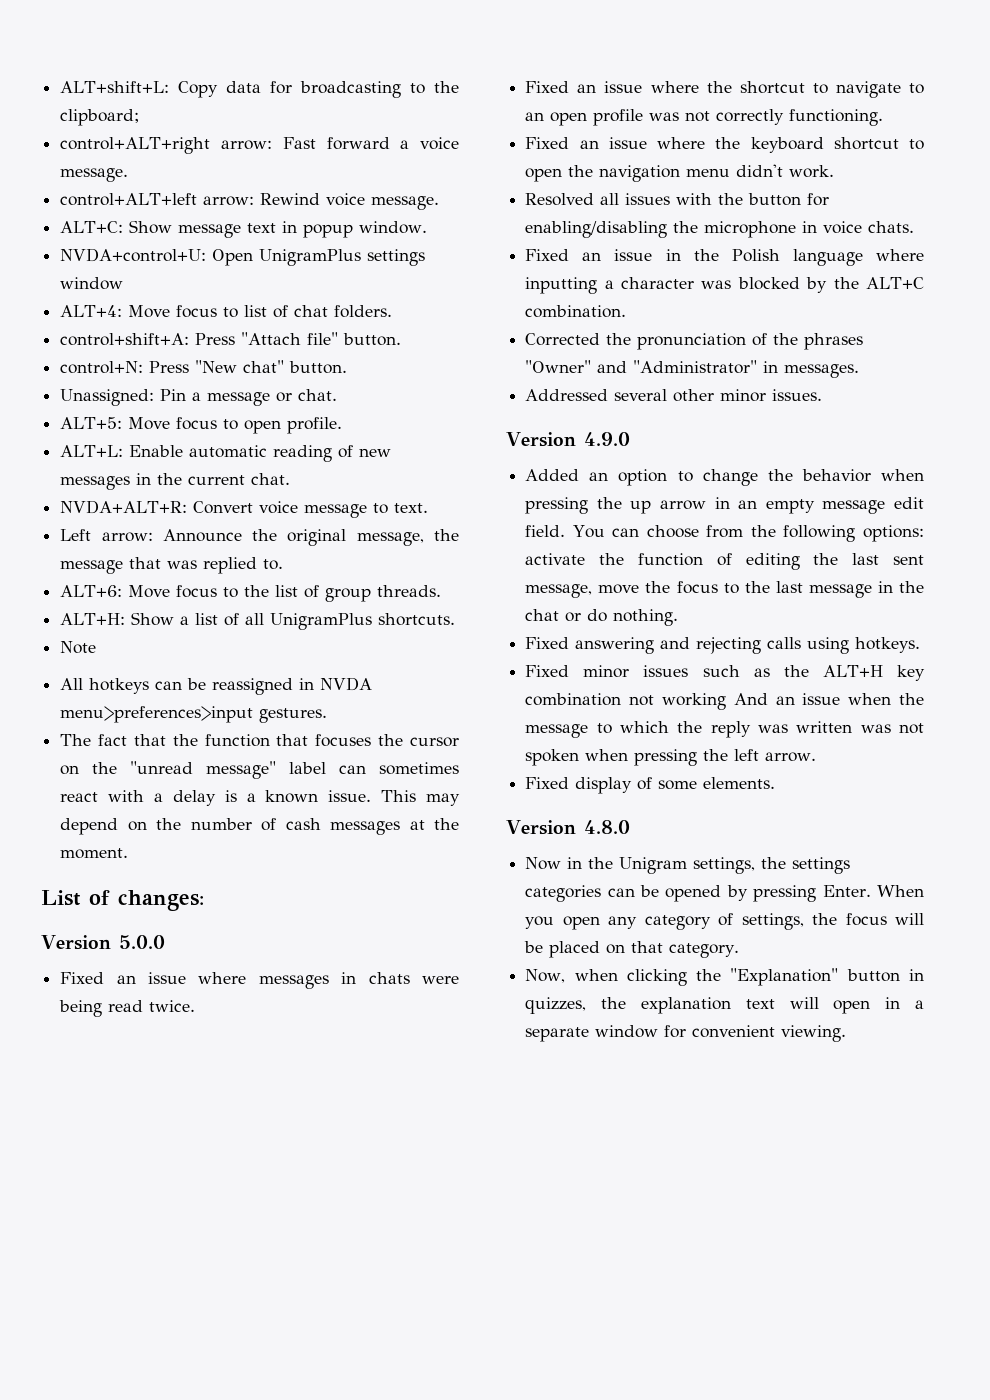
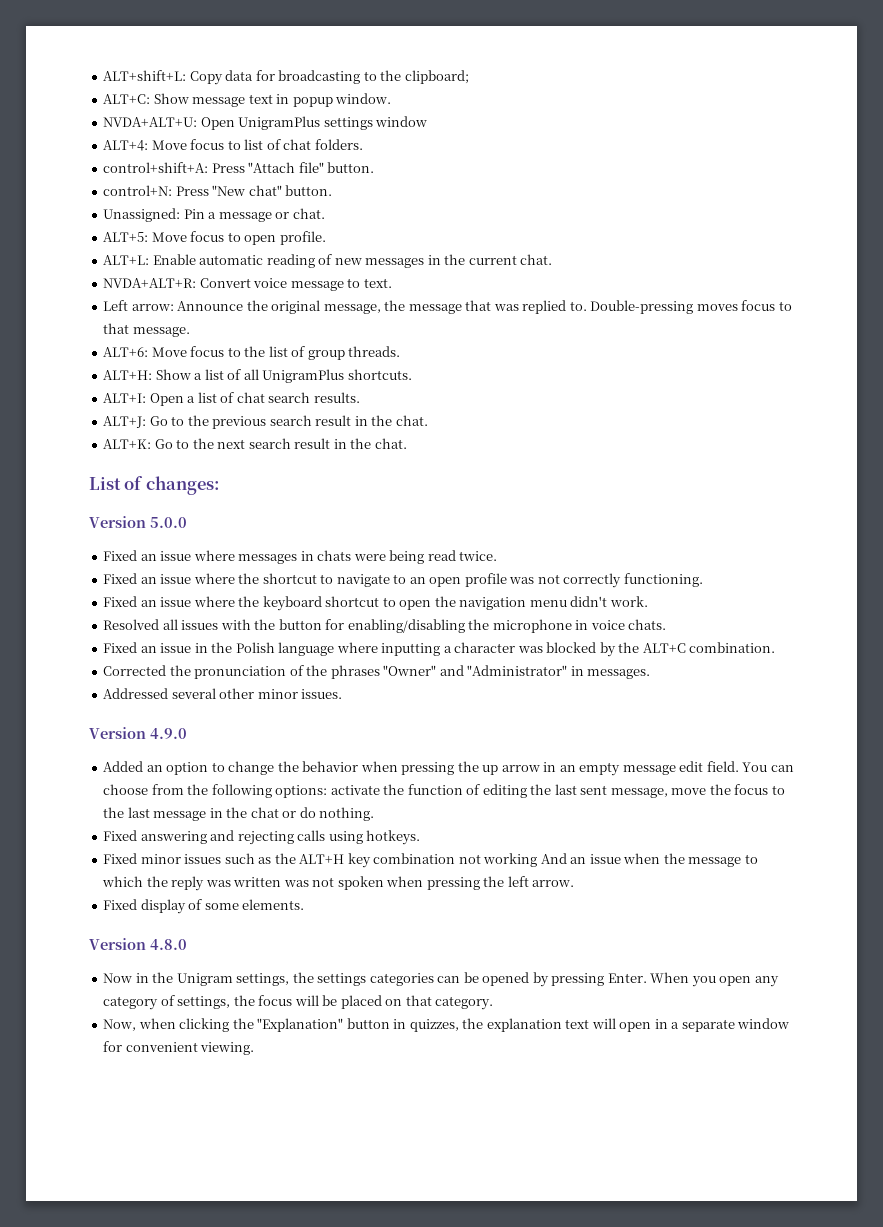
[60,137,460,154] [60,168,129,182] [60,193,440,210] // control+ALT+right arrow: Fast forward a voice message. // control+ALT+left arrow: Rewind voice message. -> (469, 77) none
[60,248,207,262] NVDA+control+U: -> [103,117,198,127] NVDA+ALT+U:
(284, 564) none -> [590,300,792,314] [103,323,190,337] Double-pressing moves focus to that message.
[60,641,97,654] [60,677,373,695] [60,706,328,723] [60,734,459,747] [60,761,459,779] [60,790,460,806] [60,818,459,835] [60,848,129,859] Note // All hotkeys can be reassigned in NVDA menu>preferences>input gestures. // The fact that the function that focuses the cursor on the "unread message" label can sometimes react with a delay is a known issue. This may depend on the number of cash messages at the moment. -> [103,392,360,406] [103,415,428,429] [103,438,407,449] ALT+I: Open a list of chat search results. // ALT+J: Go to the previous search result in the chat. // ALT+K: Go to the next search result in the chat.

